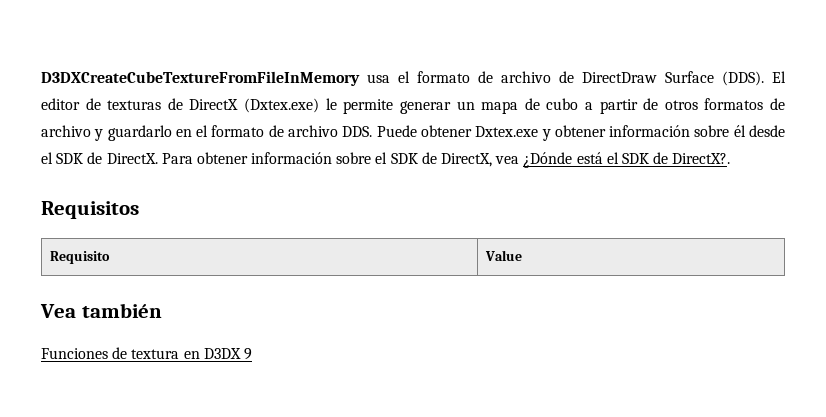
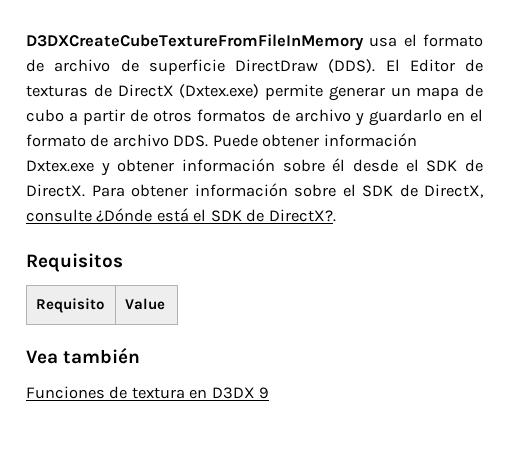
[582,71,714,83] DirectDraw Surface -> [148,59,318,75] superficie DirectDraw
[41,98,80,110] editor -> [409,59,455,72] Editor
[325,98,337,110] le -> (260, 91) none
(472, 131) none -> [323,133,417,147] información
[495,156,520,164] vea -> [26,209,92,222] consulte

